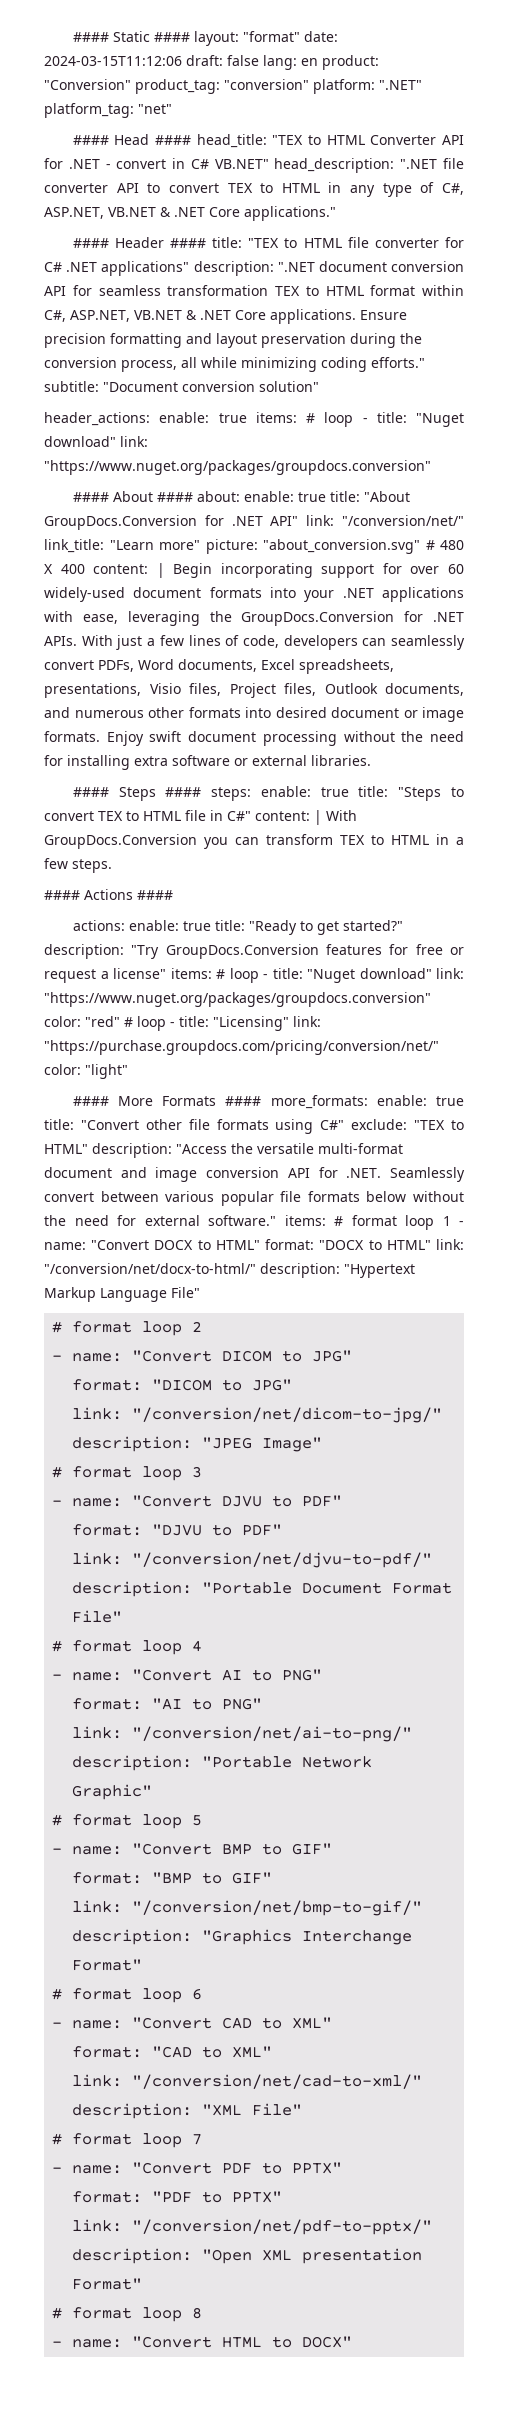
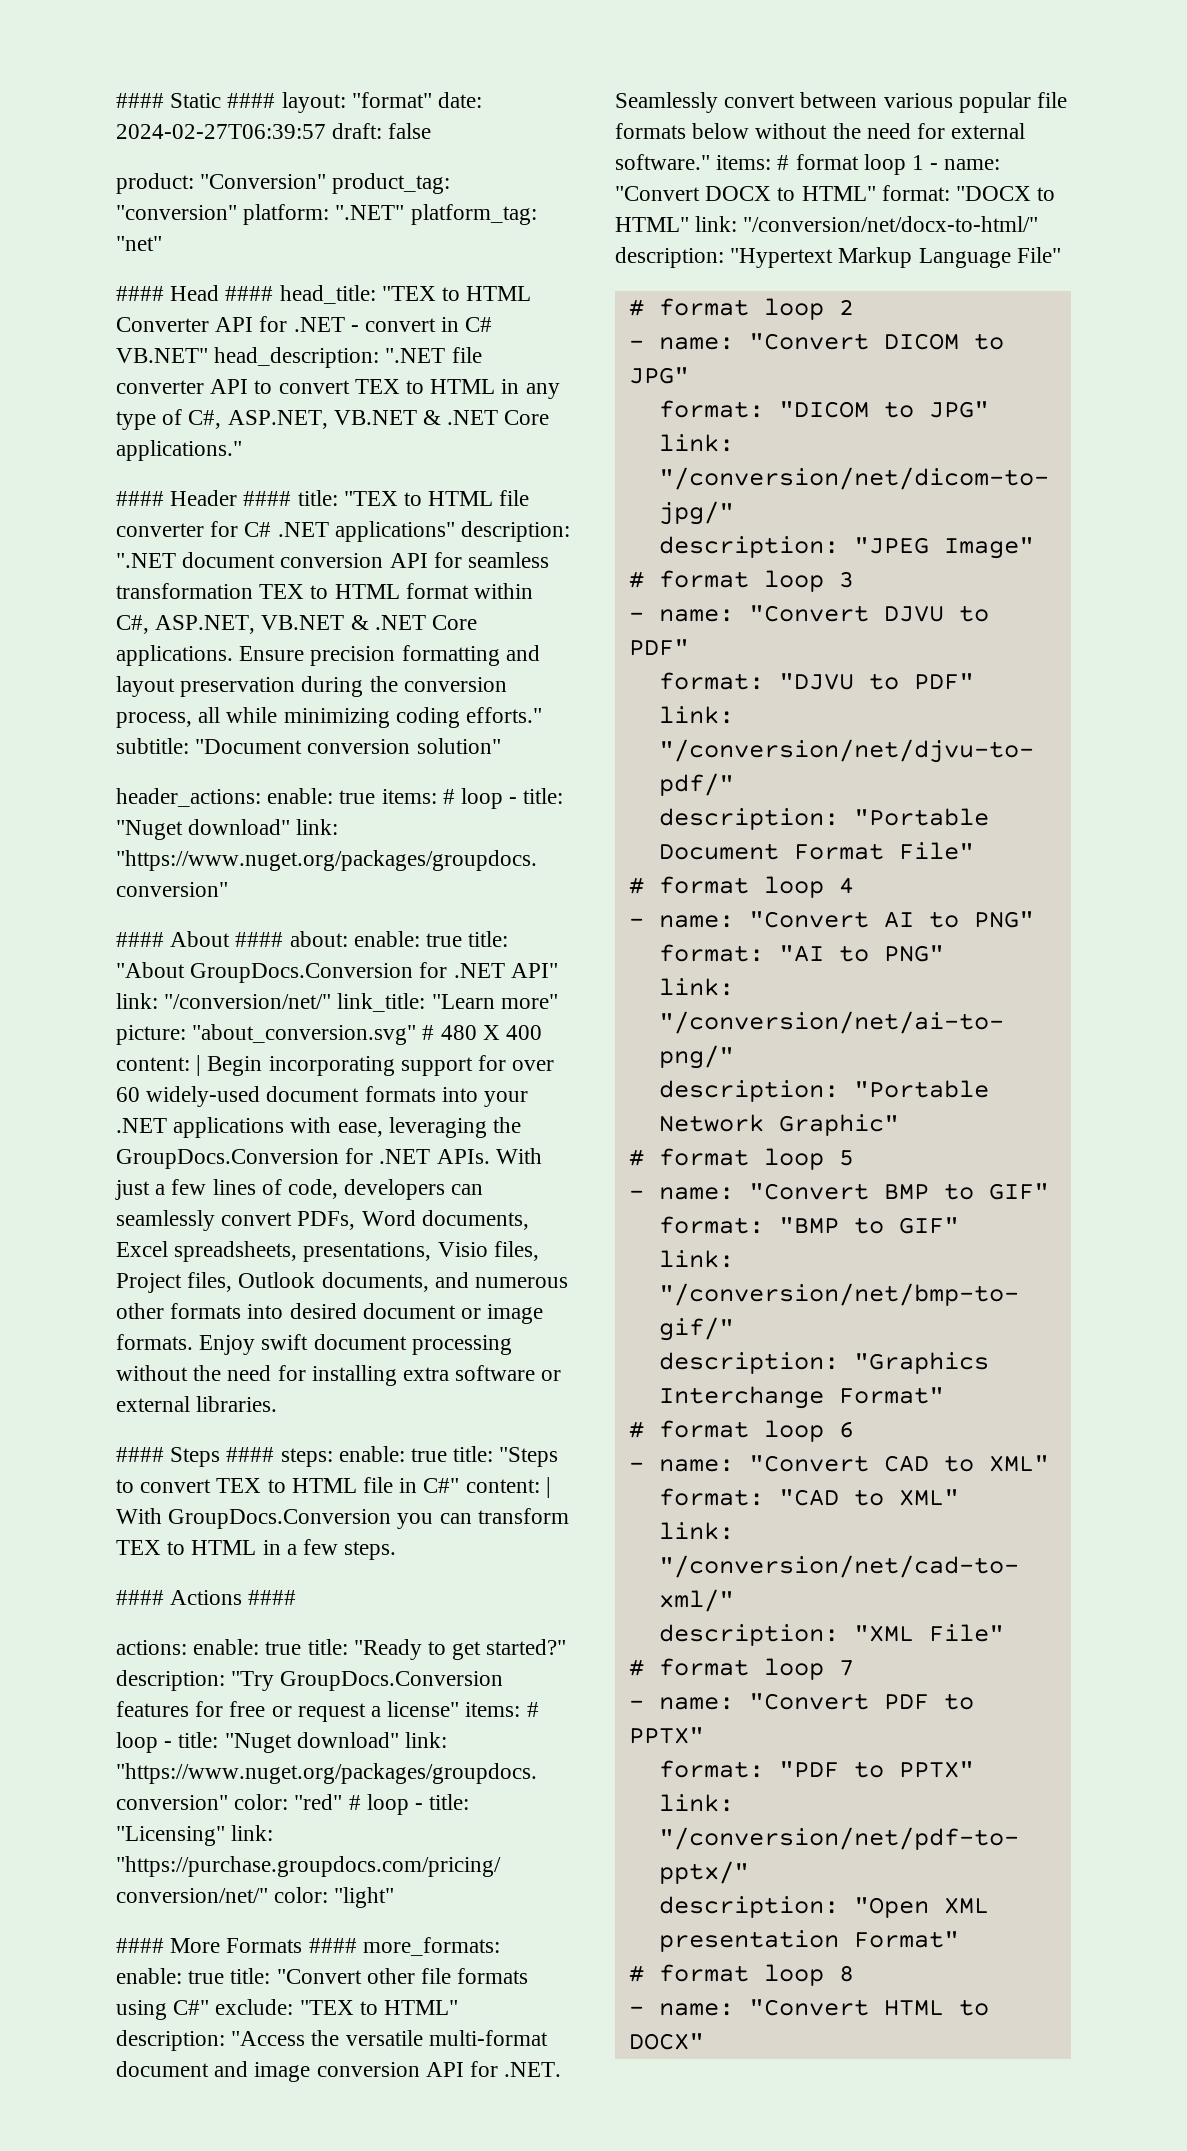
[44,56,182,66] 2024-03-15T11:12:06 -> [116,124,326,139] 2024-02-27T06:39:57
[263,55,318,70] lang: en -> (432, 131) //

